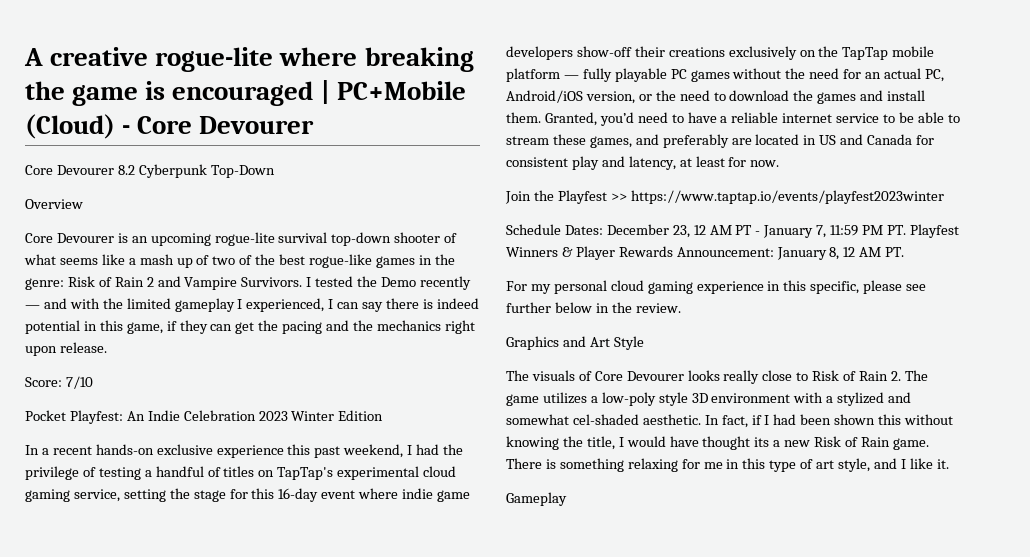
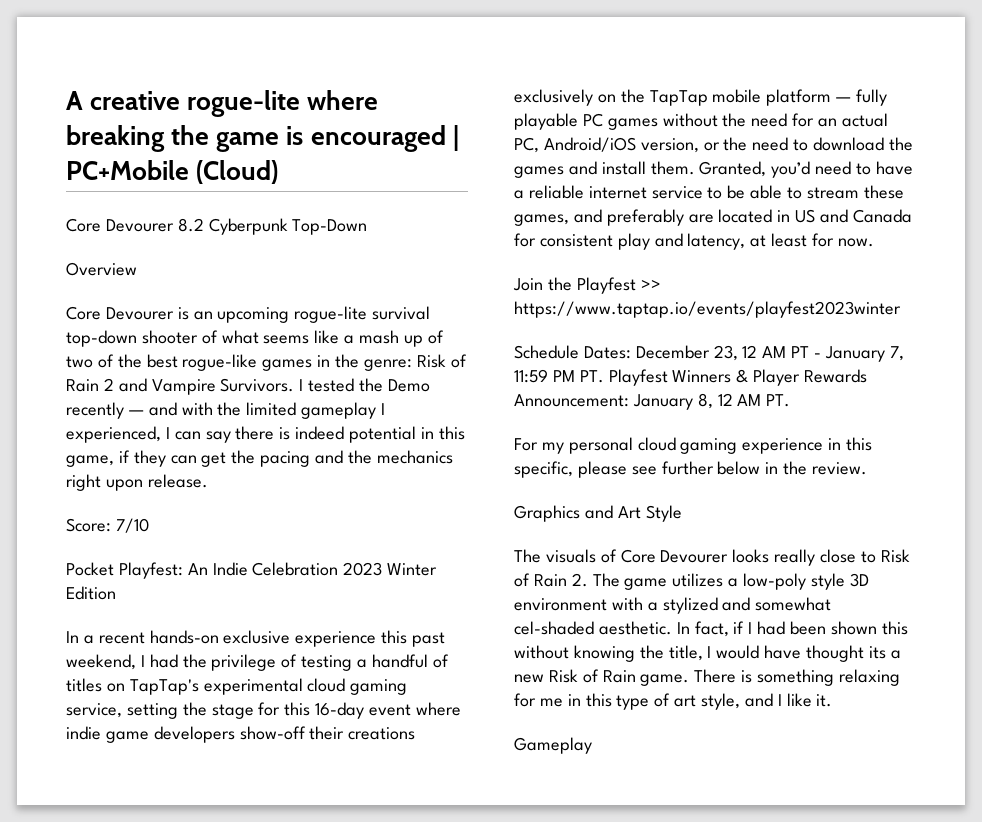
[122,116,315,134] - Core Devourer -> (279, 172) none

